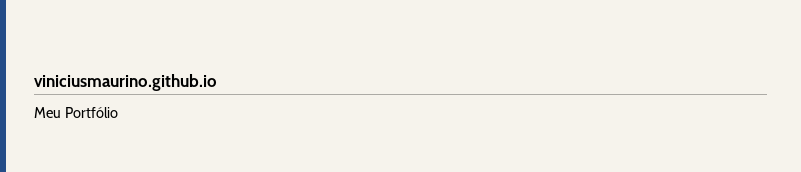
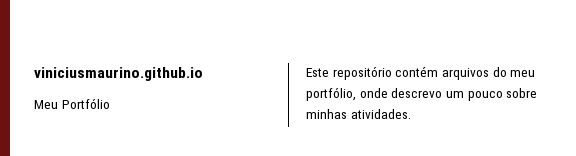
(118, 112) none -> [306,66,536,80] [306,87,538,101] [306,109,411,119] // Este repositório contém arquivos do meu portfólio, onde descrevo um pouco sobre minhas atividades.

